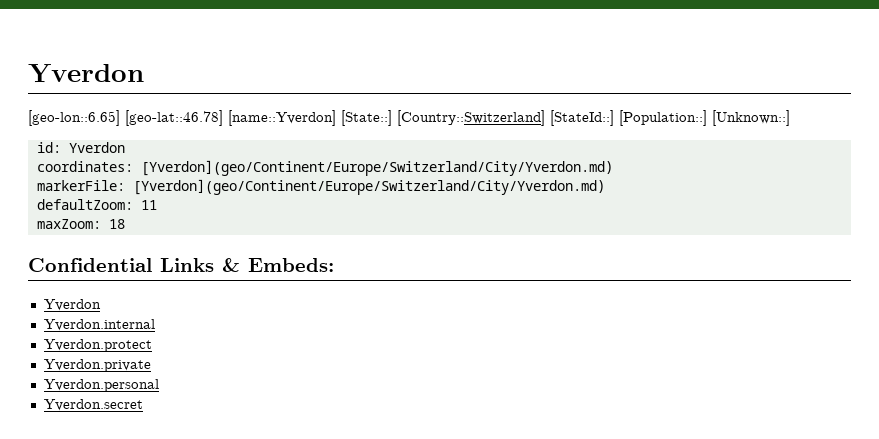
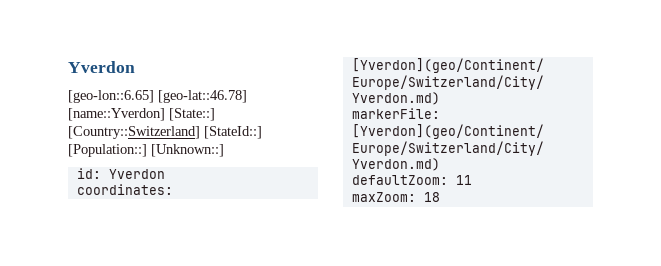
[28,258,334,272] [43,299,101,311] [43,319,155,331] [43,339,152,352] [43,359,151,372] [43,379,159,392] [43,399,143,411] // Confidential Links & Embeds: // Yverdon // Yverdon.internal // Yverdon.protect // Yverdon.private // Yverdon.personal // Yverdon.secret -> (440, 197) none

